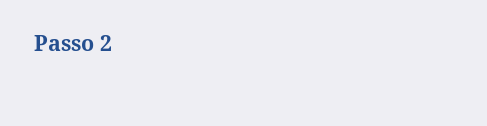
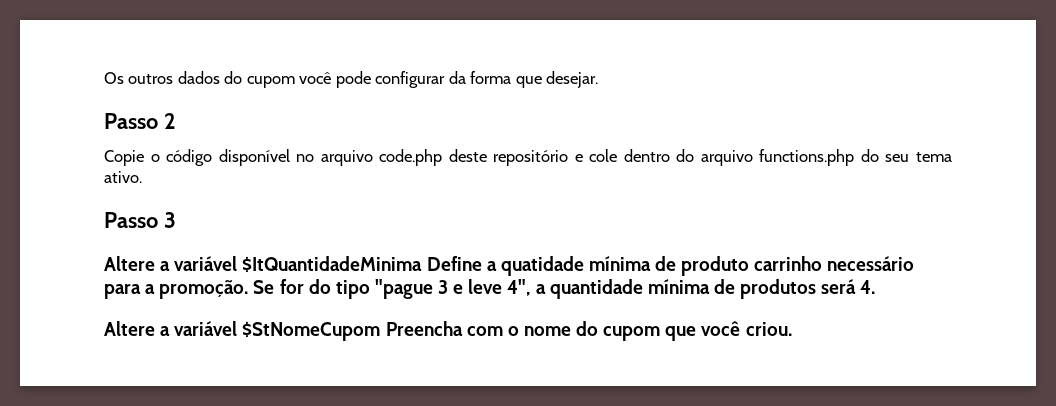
[34,35,112,51] Passo 2 -> [104,71,599,88] [104,113,176,129] [104,149,952,166] [104,171,142,183] [104,212,176,228] [104,256,915,276] [104,279,876,299] [104,321,792,341] Os outros dados do cupom você pode configurar da forma que desejar. // Passo 2 // Copie o código disponível no arquivo code.php deste repositório e cole dentro do arquivo functions.php do seu tema ativo. // Passo 3 // Altere a variável $ItQuantidadeMinima Define a quatidade mínima de produto carrinho necessário para a promoção. Se for do tipo "pague 3 e leve 4", a quantidade mínima de produtos será 4. // Altere a variável $StNomeCupom Preencha com o nome do cupom que você criou.

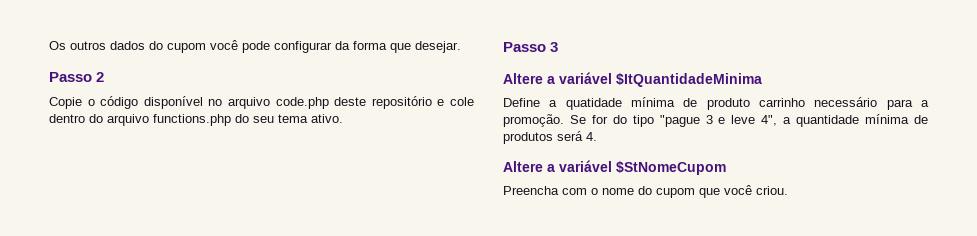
(423, 264) none -> (762, 80) //
(381, 331) none -> (726, 168) //

